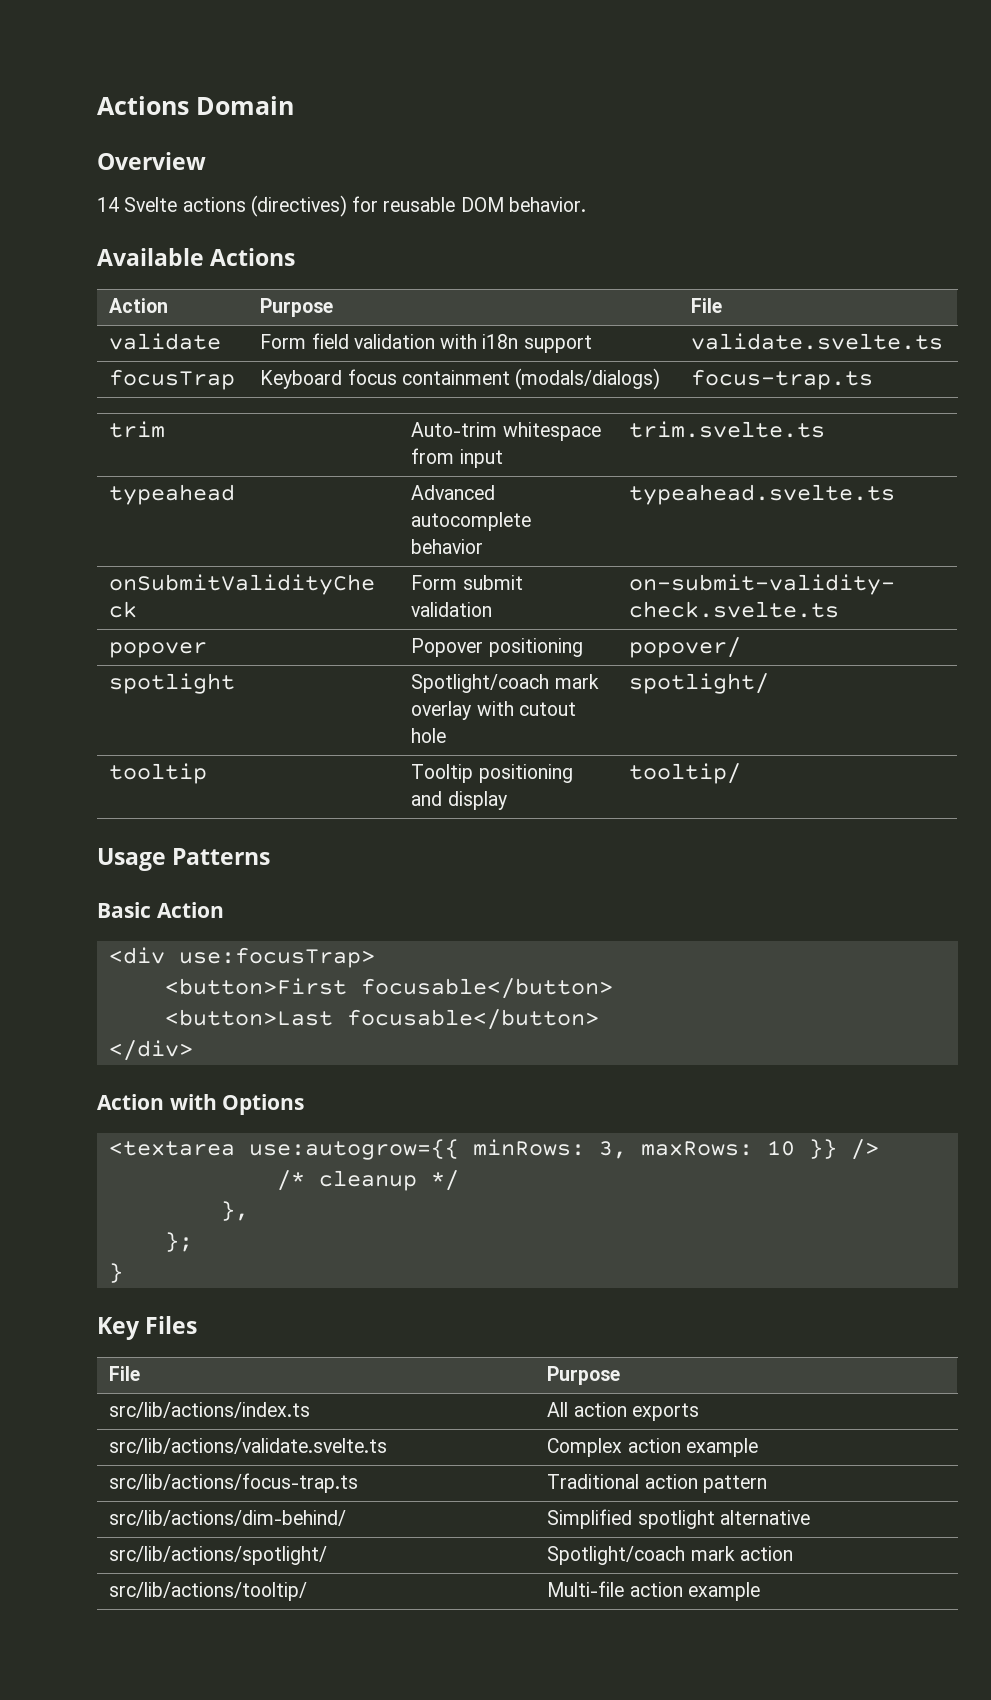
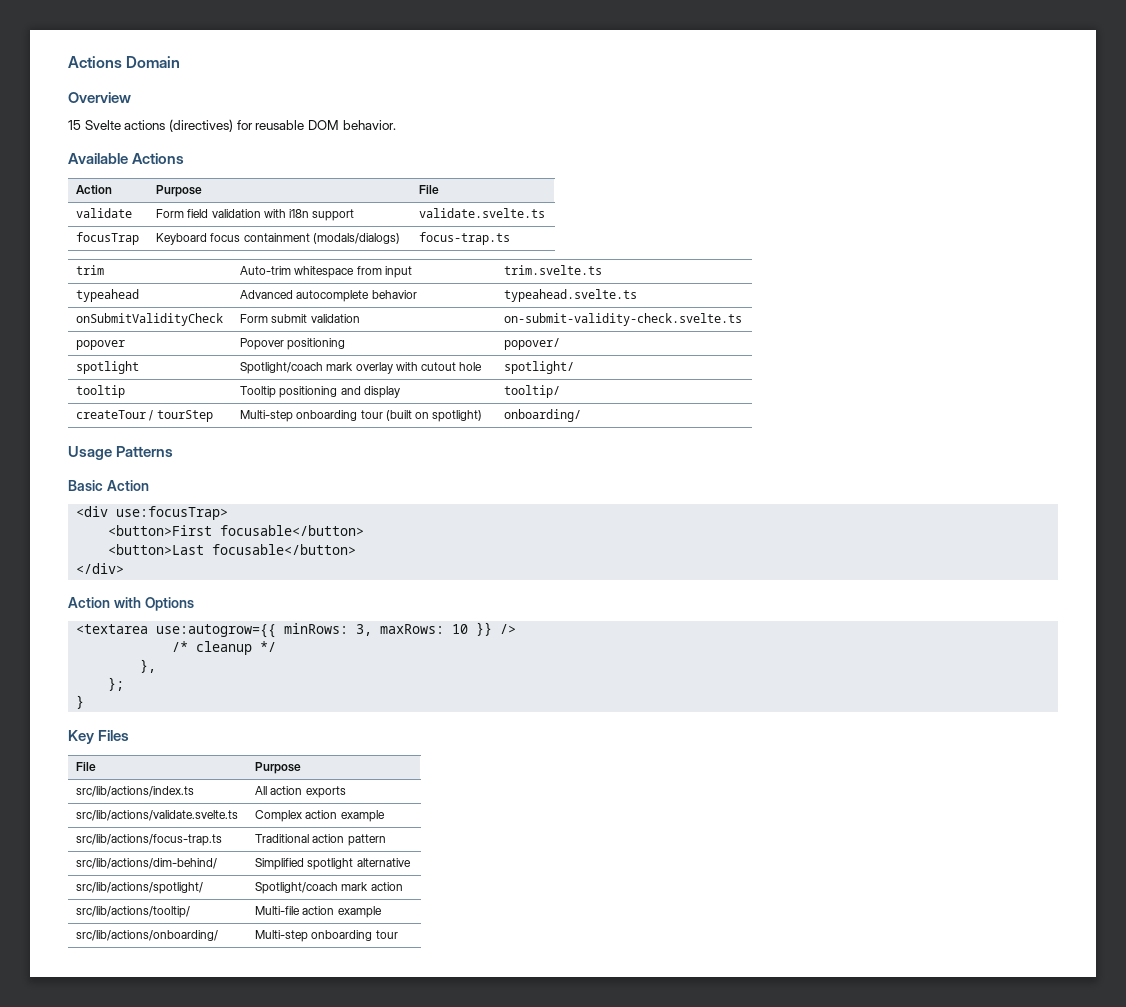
[97,197,119,212] 14 -> [68,120,81,130] 15
(742, 773) none -> [76,410,213,422] [240,410,483,422] [504,409,582,422] // createTour / tourStep | Multi-step onboarding tour (built on spotlight) | onboarding/
(760, 1591) none -> [76,930,219,941] [255,930,398,942] // src/lib/actions/onboarding/ | Multi-step onboarding tour

